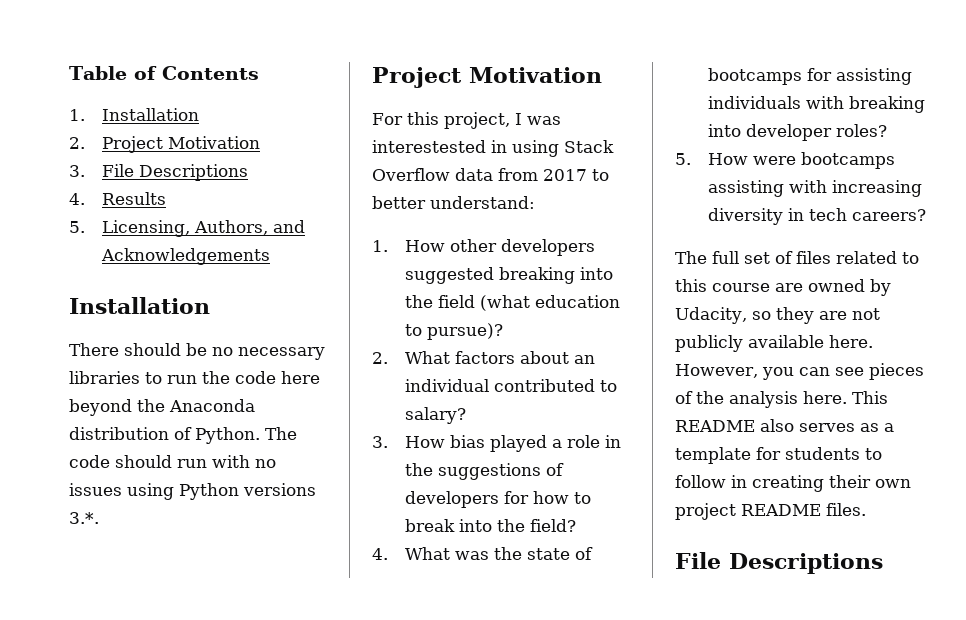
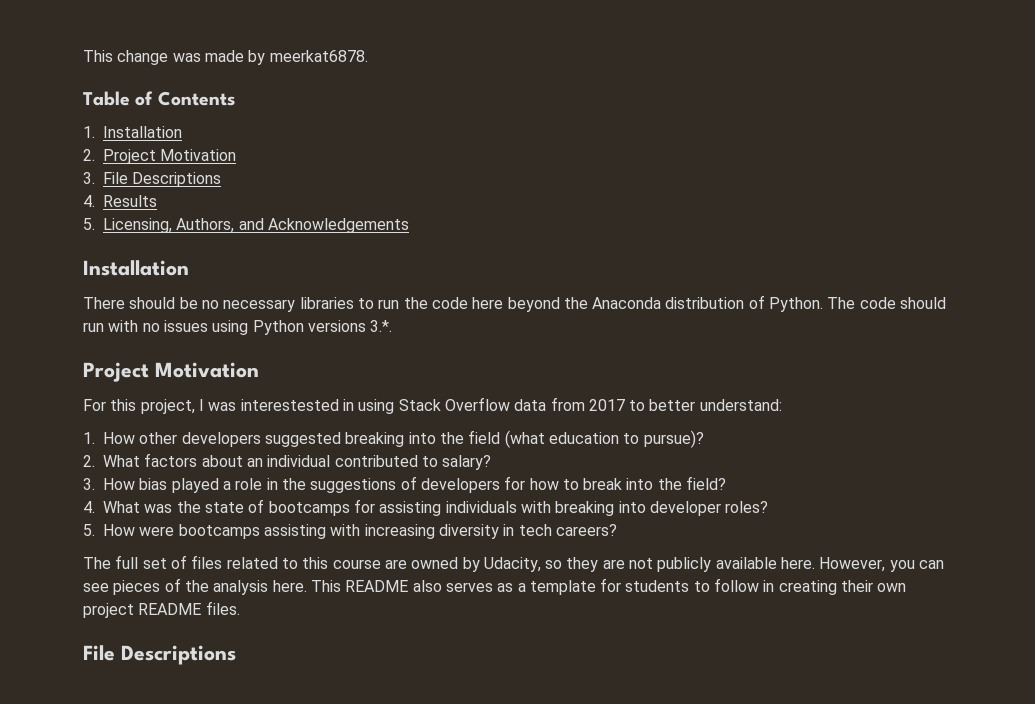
(69, 73) none -> [83,50,368,65] This change was made by meerkat6878. //

